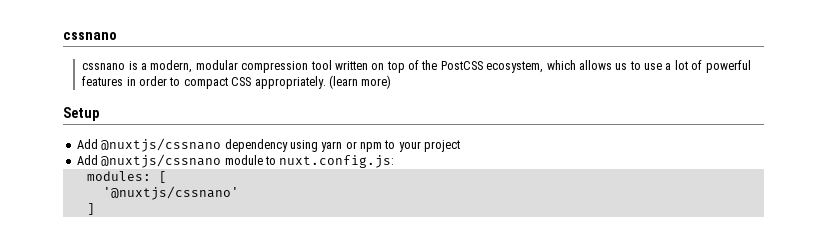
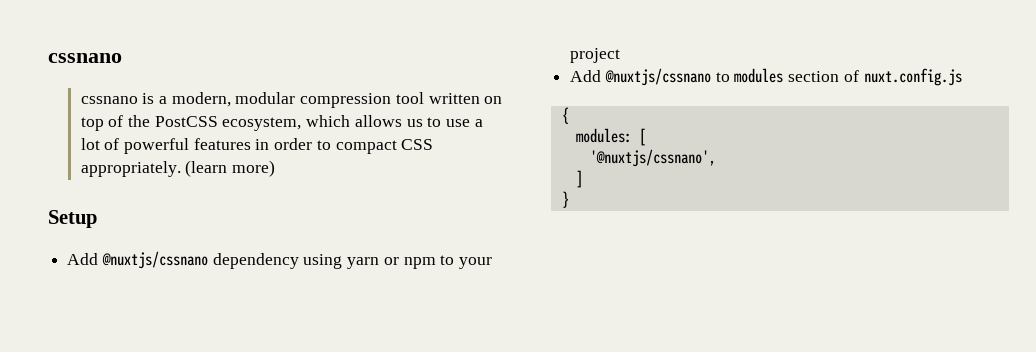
[224,155,395,168] module to nuxt.config.js: -> [715,68,962,86] [561,107,569,124] to modules section of nuxt.config.js // {
[102,186,239,200] '@nuxtjs/cssnano' -> [589,149,716,167] '@nuxtjs/cssnano',
(95, 209) none -> [561,191,569,208] // }

